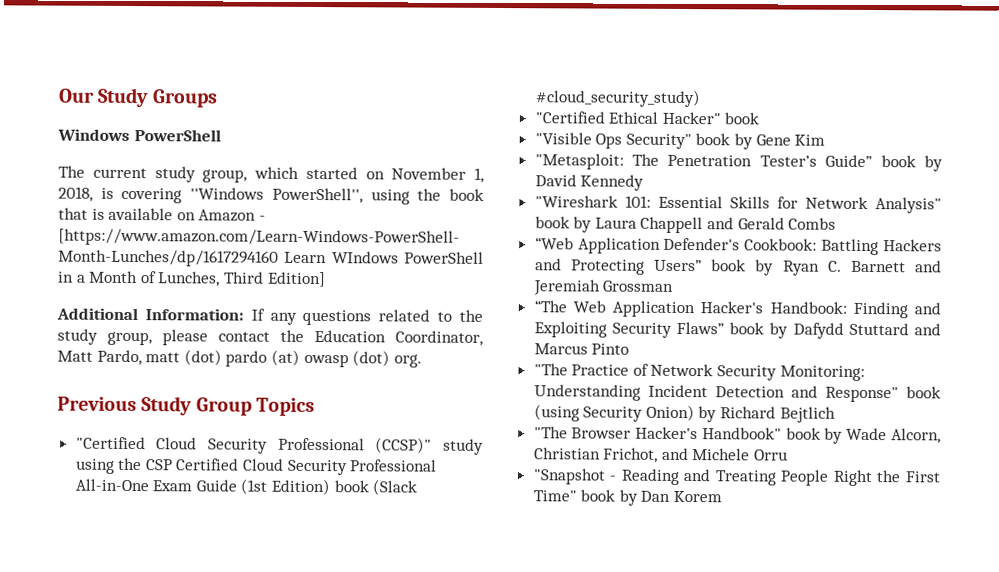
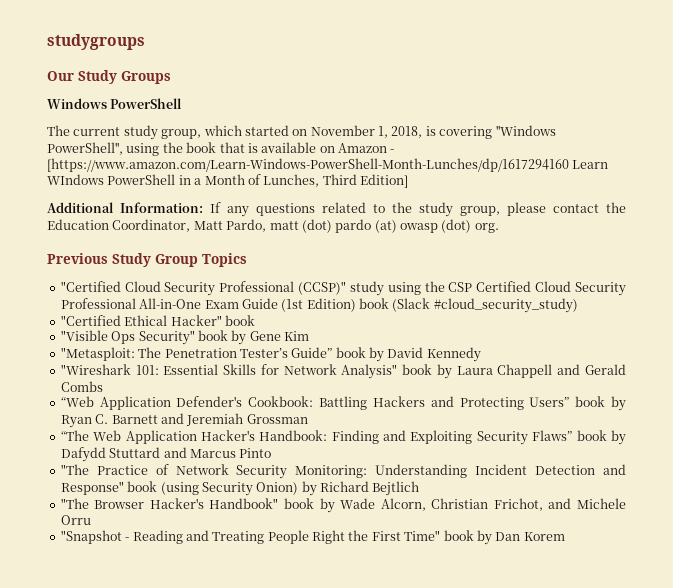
(58, 95) none -> [47,34,145,50] studygroups //

